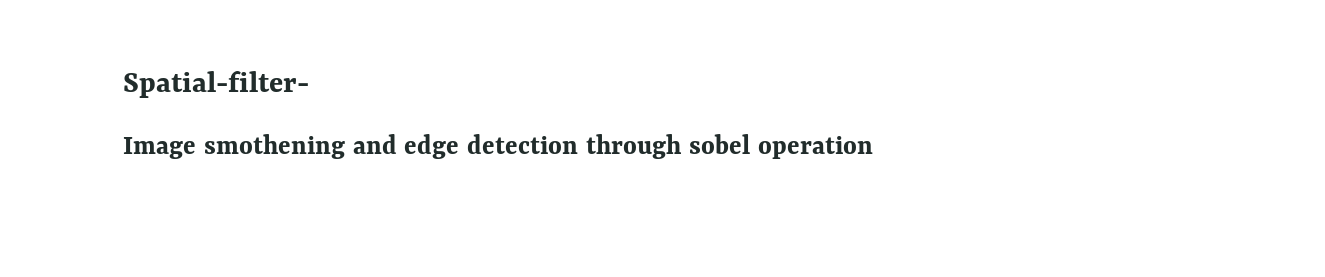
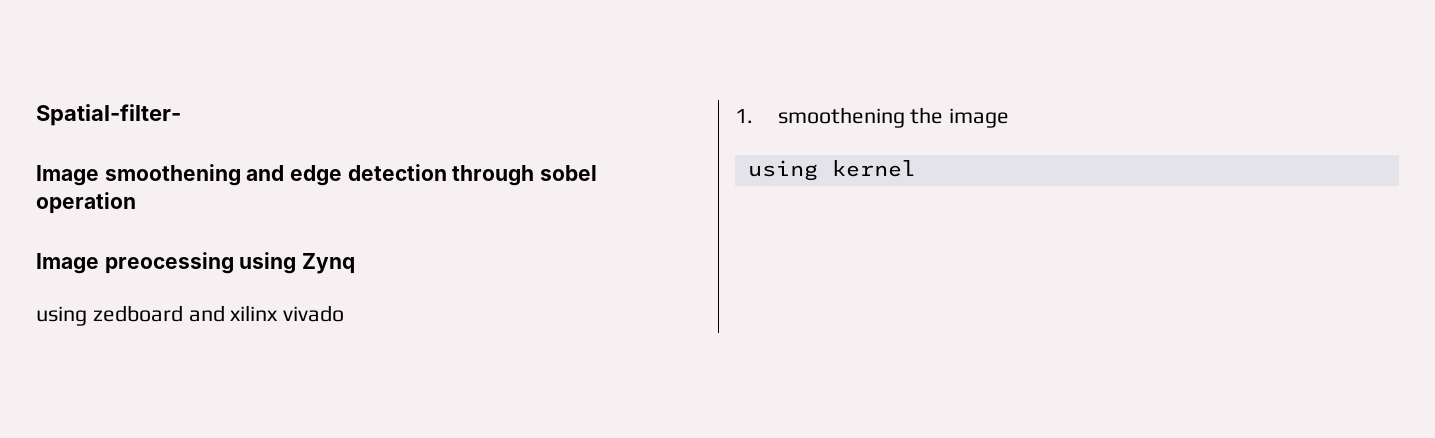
[203,134,345,159] smothening -> [104,164,241,186] smoothening
(873, 147) none -> [36,252,356,274] [36,305,345,326] [735,107,1010,128] [747,160,916,181] // Image preocessing using Zynq // using zedboard and xilinx vivado // 1. smoothening the image // using kernel

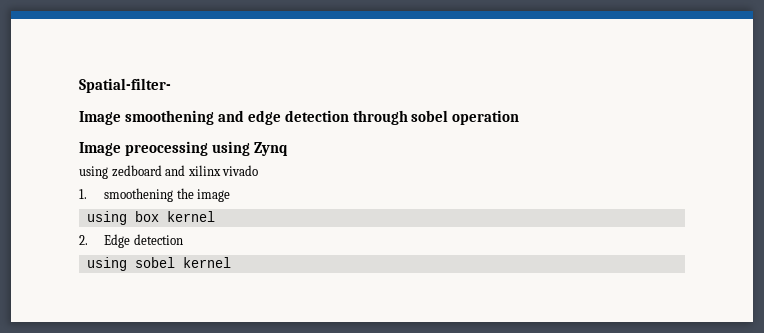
[831,160,916,177] kernel -> [134,211,215,222] [79,234,183,248] [86,257,231,271] box kernel // 2. Edge detection // using sobel kernel

